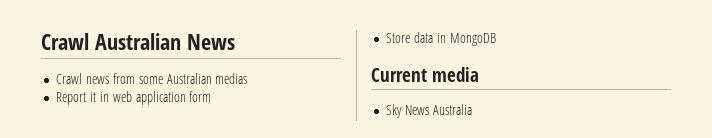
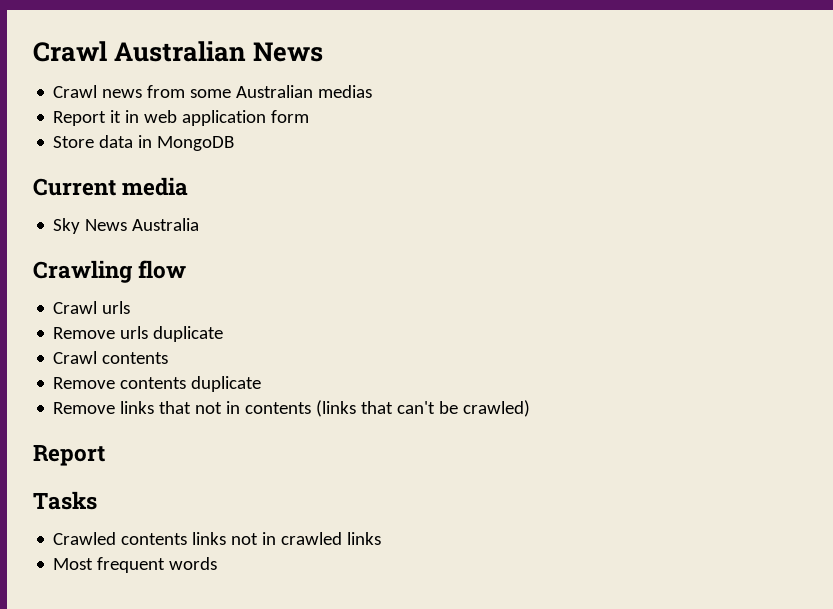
(472, 109) none -> [33,260,187,283] [53,301,131,314] [53,326,224,342] [53,351,169,364] [53,376,262,392] [53,400,531,417] [33,445,105,466] [33,491,97,510] [53,532,382,545] [53,557,218,573] // Crawling flow // Crawl urls // Remove urls duplicate // Crawl contents // Remove contents duplicate // Remove links that not in contents (links that can't be crawled) // Report // Tasks // Crawled contents links not in crawled links // Most frequent words

